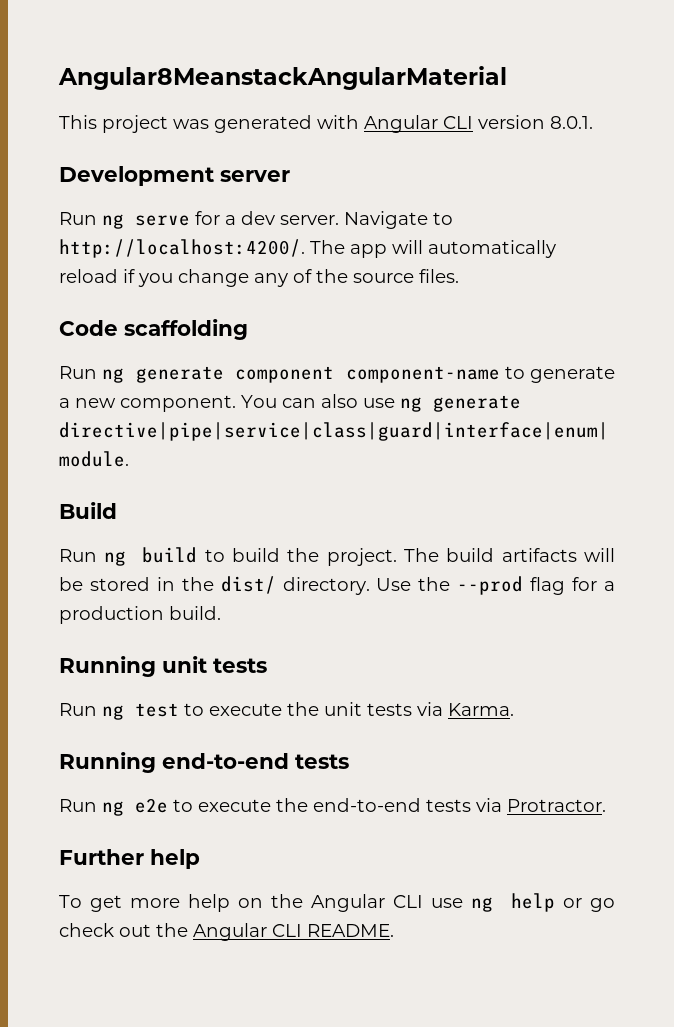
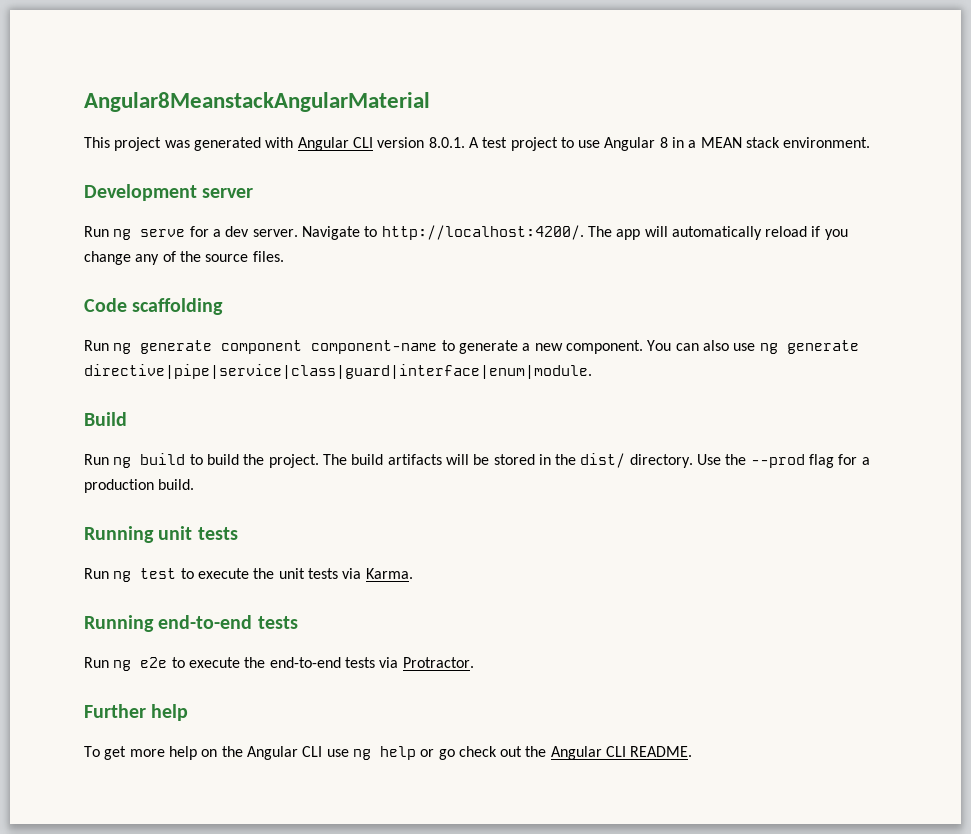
(593, 122) none -> [468,137,871,151] A test project to use Angular 8 in a MEAN stack environment.

